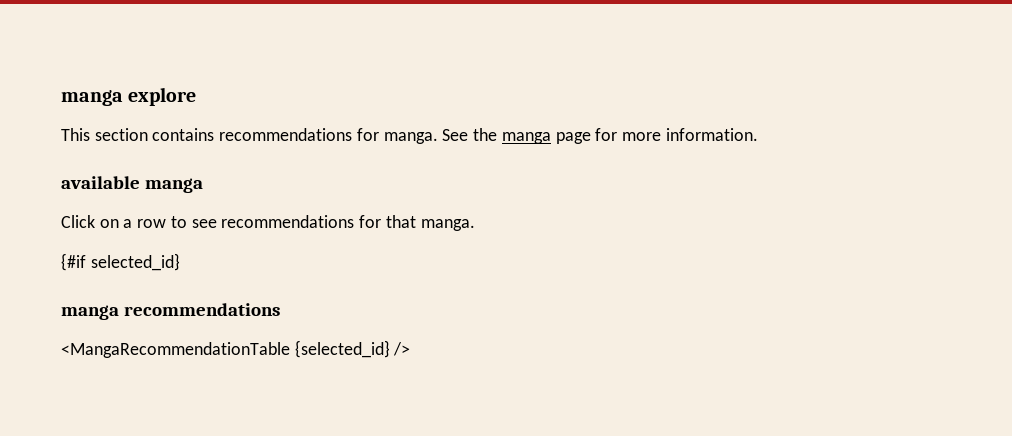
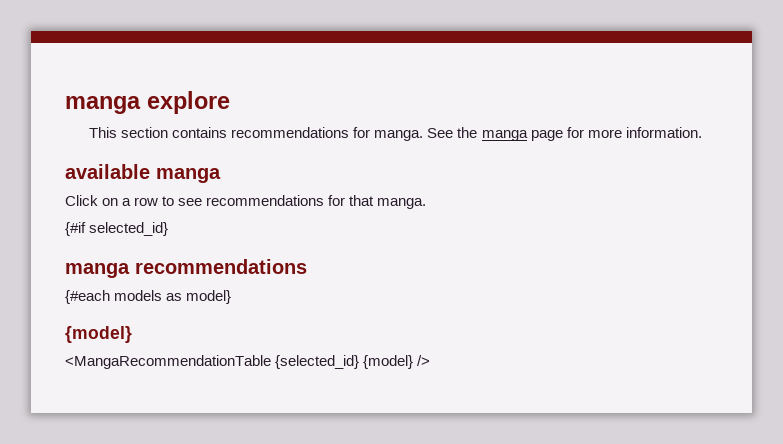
(280, 309) none -> [65,290,232,304] [65,326,132,343] // {#each models as model} // {model}
(390, 349) none -> [363,355,414,369] {model}

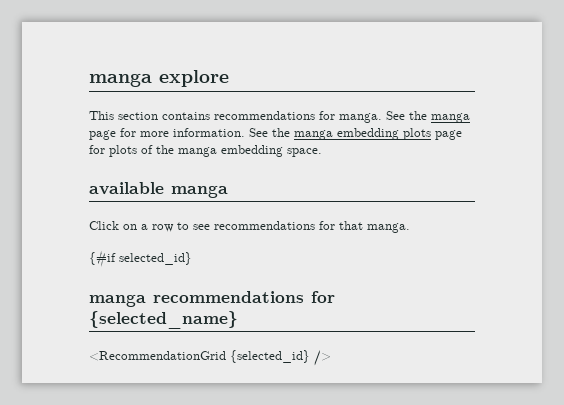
(702, 132) none -> [249,128,462,140] [89,145,322,157] See the manga embedding plots page for plots of the manga embedding space.
[65,290,232,304] [65,326,132,343] [65,355,414,369] // {#each models as model} // {model} // <MangaRecommendationTable {selected_id} {model} -> [311,291,335,303] [89,311,238,329] [89,350,310,363] for {selected_name} // <RecommendationGrid {selected_id}

